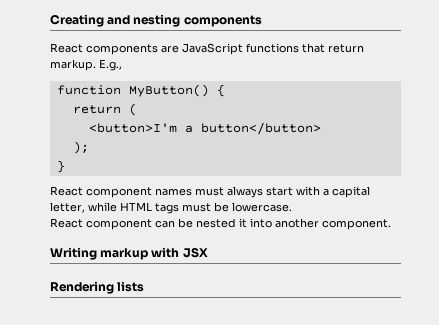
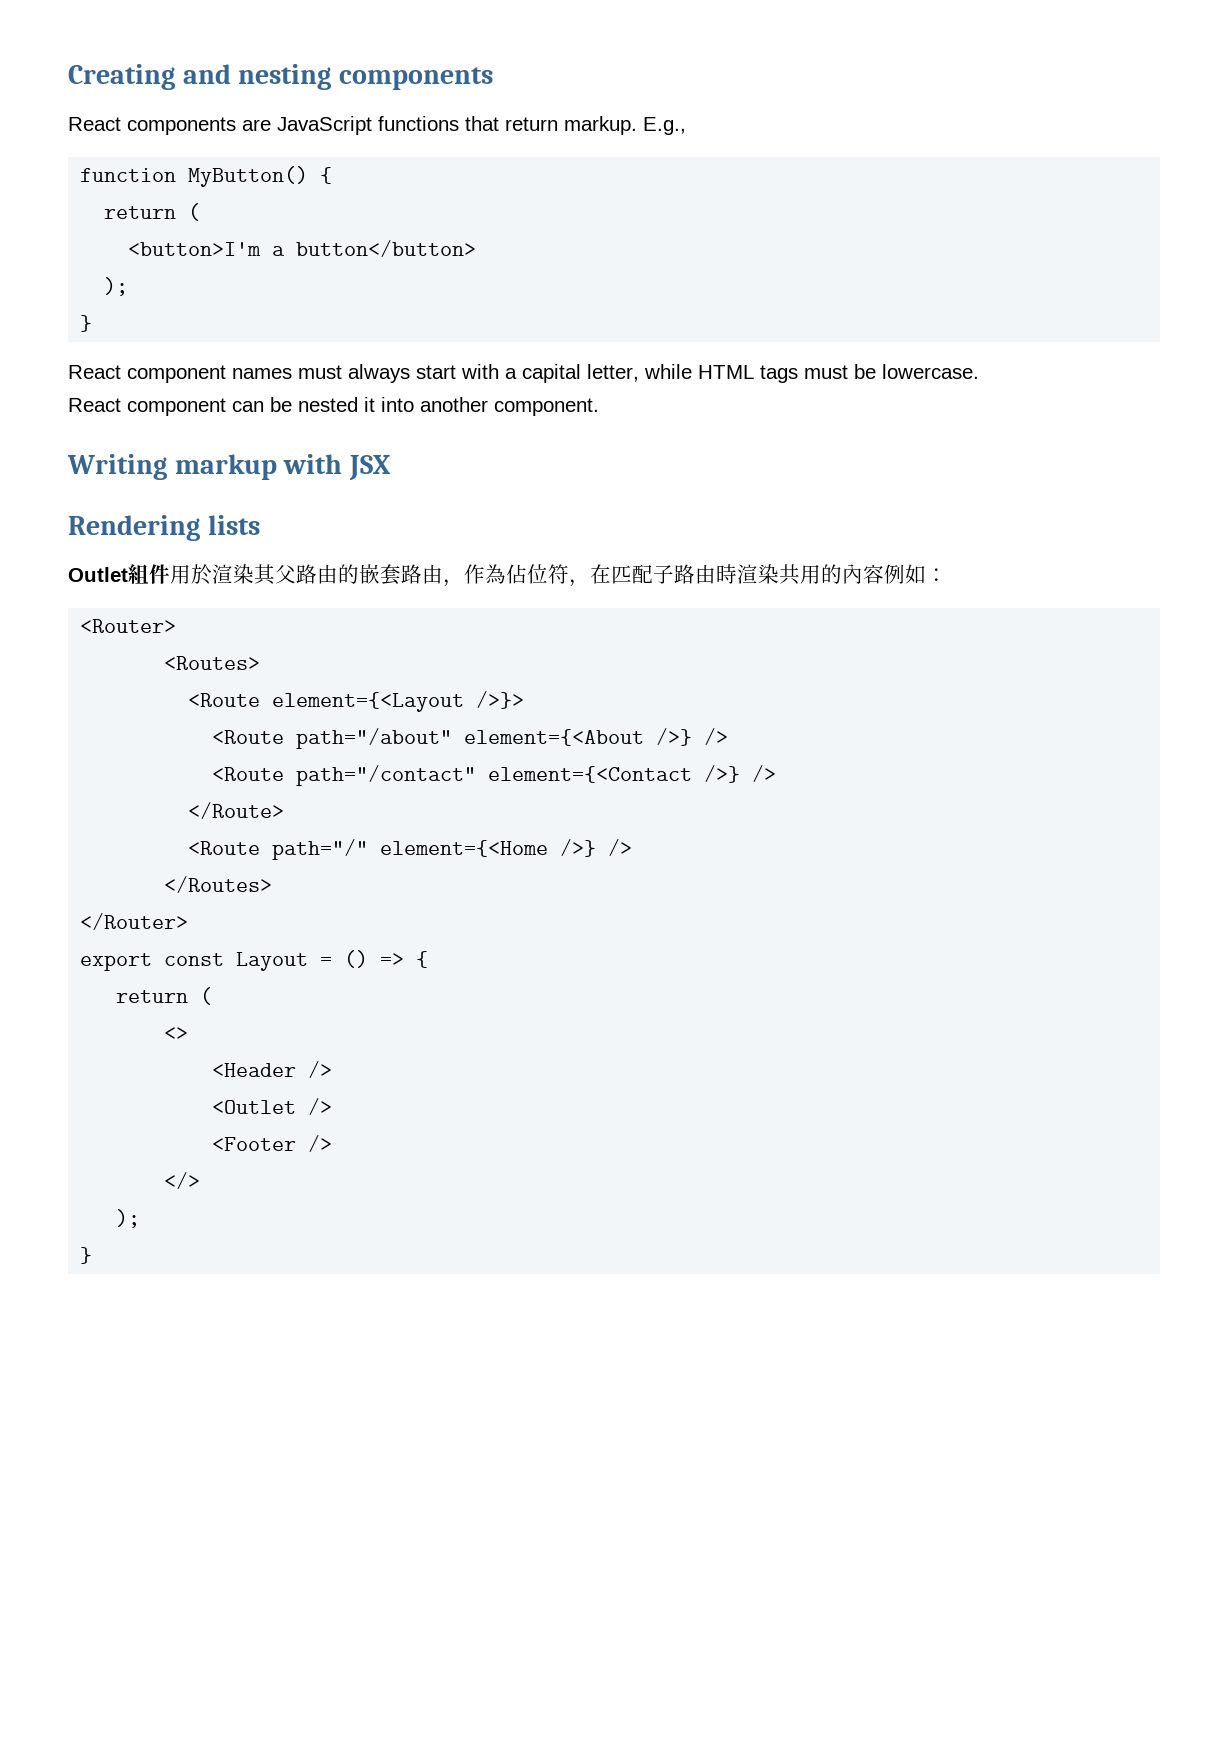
(145, 286) none -> [68,564,947,587] [80,619,177,633] [164,656,261,670] [188,691,525,712] [212,728,729,749] [212,765,777,786] [188,802,285,819] [188,839,633,860] [164,876,273,893] [80,913,189,930] [80,950,429,971] [116,987,213,1005] [164,1027,189,1040] [212,1061,333,1078] [212,1098,333,1115] [212,1135,333,1152] [164,1172,201,1189] [116,1209,141,1228] [80,1247,93,1264] // Outlet組件用於渲染其父路由的嵌套路由，作為佔位符，在匹配子路由時渲染共用的內容例如： // <Router> // <Routes> // <Route element={<Layout />}> // <Route path="/about" element={<About />} /> // <Route path="/contact" element={<Contact />} /> // </Route> // <Route path="/" element={<Home />} /> // </Routes> // </Router> // export const Layout = () => { // return ( // <> // <Header /> // <Outlet /> // <Footer /> // </> // ); // }

